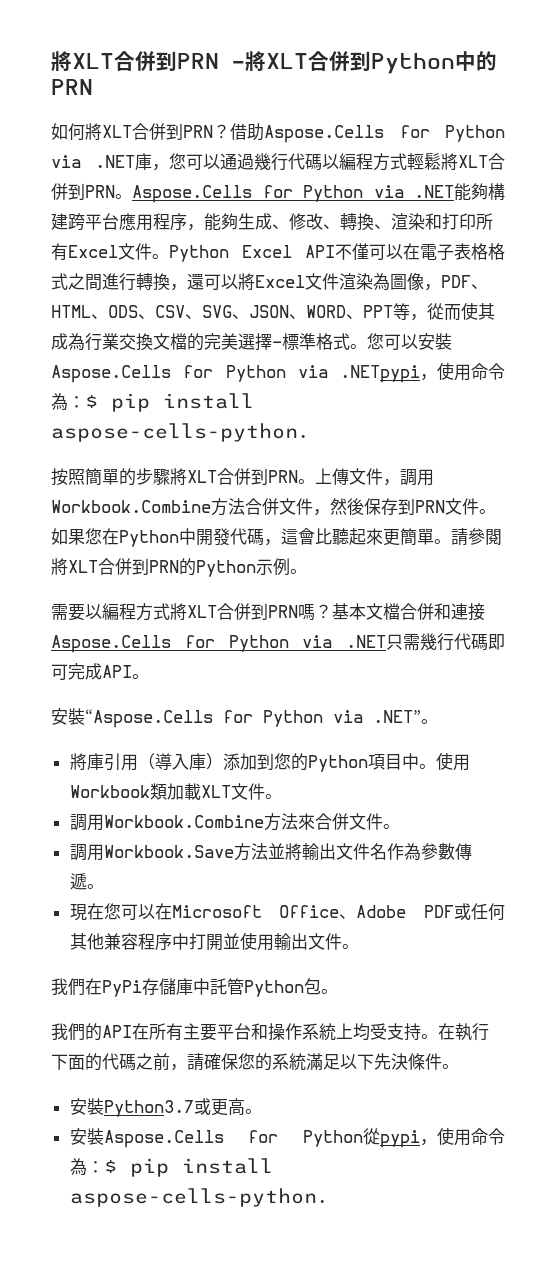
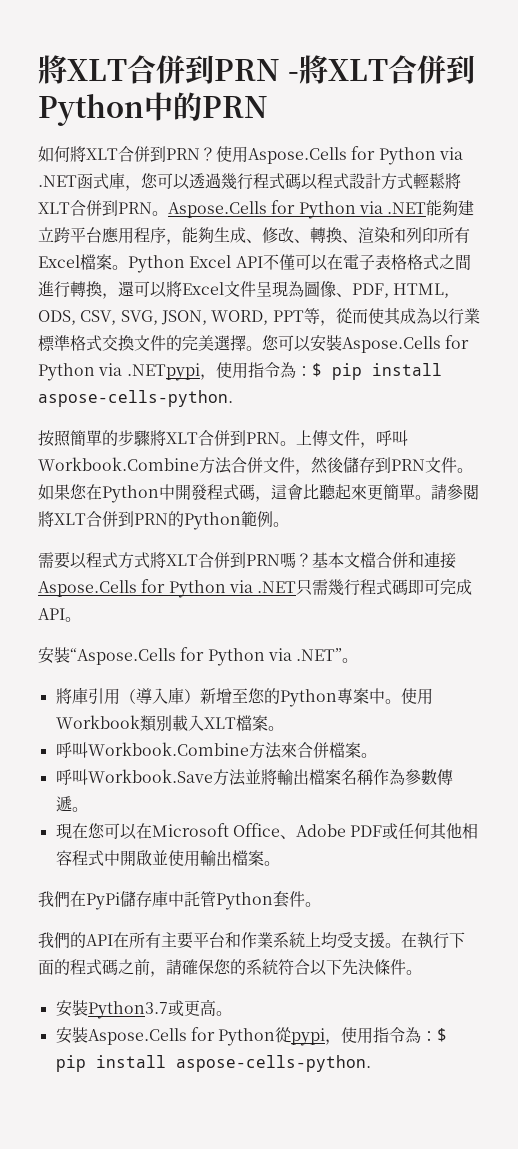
[230,123,505,143] [51,155,135,168] 借助Aspose.Cells for Python via .NET -> [216,146,463,165] [38,173,109,189] 使用Aspose.Cells for Python via .NET函式
[220,153,373,171] 通過幾行代碼以編程 -> [189,173,381,190] 透過幾行程式碼以程式設計
[488,183,505,200] [51,213,68,230] 構建 -> [458,200,475,216] [38,227,54,242] 建立
[442,213,459,230] 打 -> [406,227,422,243] 列
[118,243,152,260] 文件 -> [80,254,112,270] 檔案
[339,273,488,291] [51,305,363,319] 渲染為圖像，PDF、HTML、ODS、CSV、SVG、JSON、WORD、 -> [256,281,450,298] [38,310,269,325] 呈現為圖像、PDF, HTML, ODS, CSV, SVG, JSON, WORD,
[85,333,350,351] 行業交換文檔的完美選擇-標準格式 -> [431,308,480,325] [38,334,246,351] 以行業標準格式交換文件的完美選擇
[471,363,488,380] 命 -> [247,362,264,378] 指
[400,468,434,486] 調用 -> [376,430,408,446] 呼叫
[364,498,381,515] 保 -> [343,457,359,473] 儲
[230,528,247,545] 代 -> [207,484,239,500] 程式
[256,559,273,575] 示 -> [241,511,257,527] 範
[102,603,136,620] 編程 -> [86,552,118,568] 程式
[454,633,471,650] 代 -> [360,579,393,595] 程式
[222,753,274,770] 添加到 -> [199,688,248,704] 新增至
[367,754,402,770] 項目 -> [336,688,369,704] 專案
[166,783,282,800] [69,813,104,831] 加載XLT文件。 // 調用 -> [155,715,284,731] [55,742,88,758] 別載入XLT檔案。 // 呼叫
[348,813,400,830] [69,843,104,861] 文件。 // 調用 -> [328,742,377,758] [55,769,88,785] 檔案。 // 呼叫
[335,843,387,860] 文件名 -> [308,769,374,786] 檔案名稱
[103,933,223,951] 兼容程序中打開 -> [462,823,479,839] [55,850,152,866] 相容程式中開啟
[307,933,342,950] 文件 -> [231,850,264,866] 檔案
[142,978,176,995] 存儲 -> [120,891,152,907] 儲存
[304,978,321,995] 包 -> [273,891,305,908] 套件
[268,1023,302,1041] 操作 -> [241,932,273,948] 作業
[404,1023,421,1041] 持 -> [369,932,385,948] 援
[102,1053,119,1070] 代 -> [70,959,102,975] 程式
[306,1053,340,1070] 滿足 -> [278,959,310,975] 符合
[471,1128,488,1145] 命 -> [373,1027,390,1043] 指

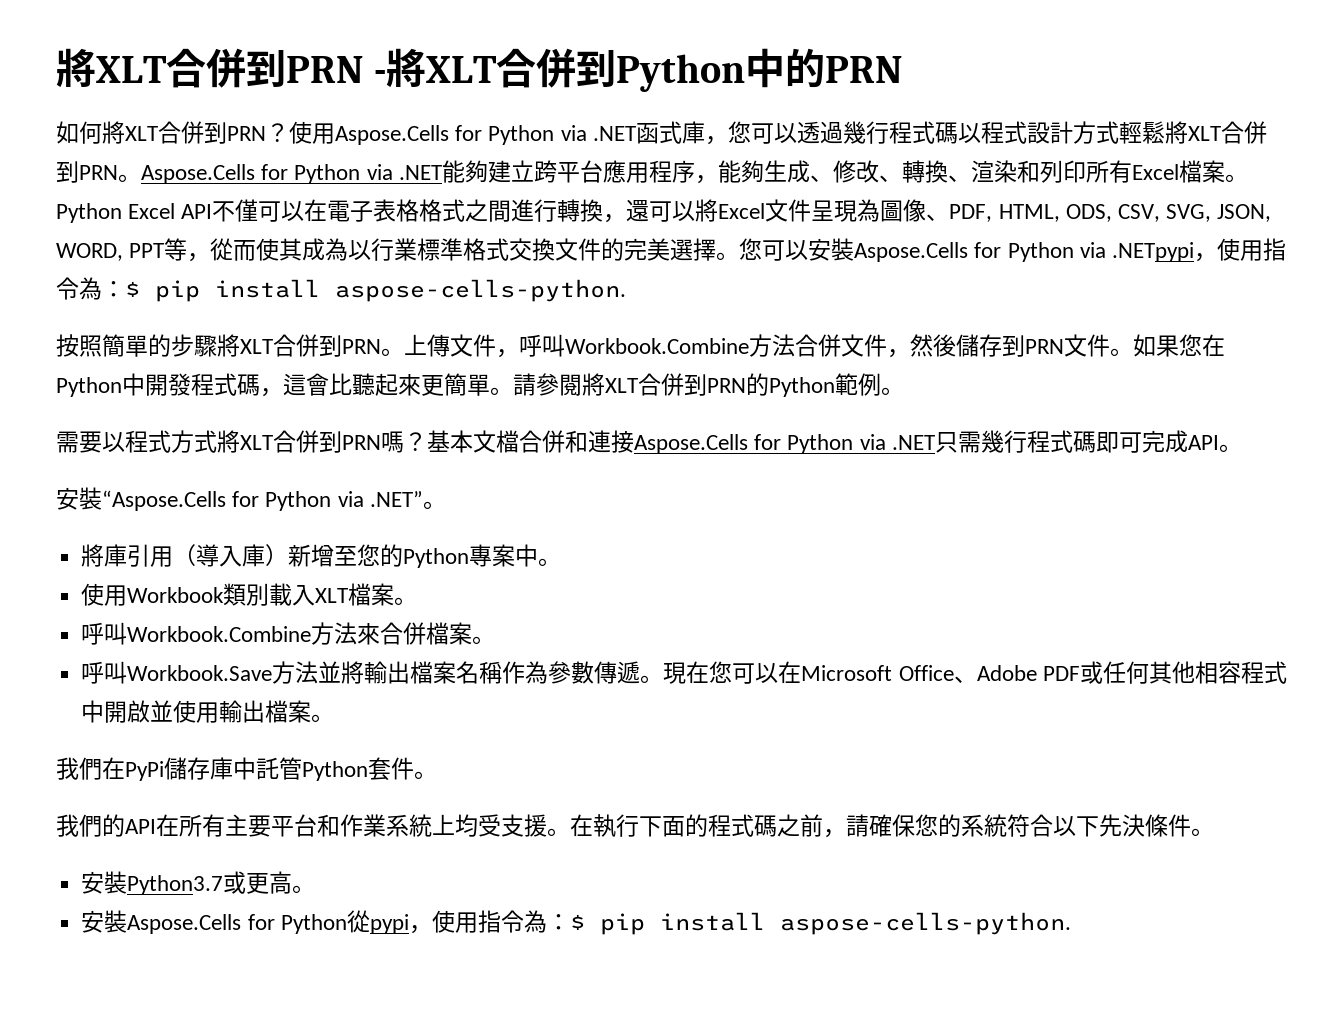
(401, 701) none -> (562, 562) //
(88, 809) // -> (664, 679) none

